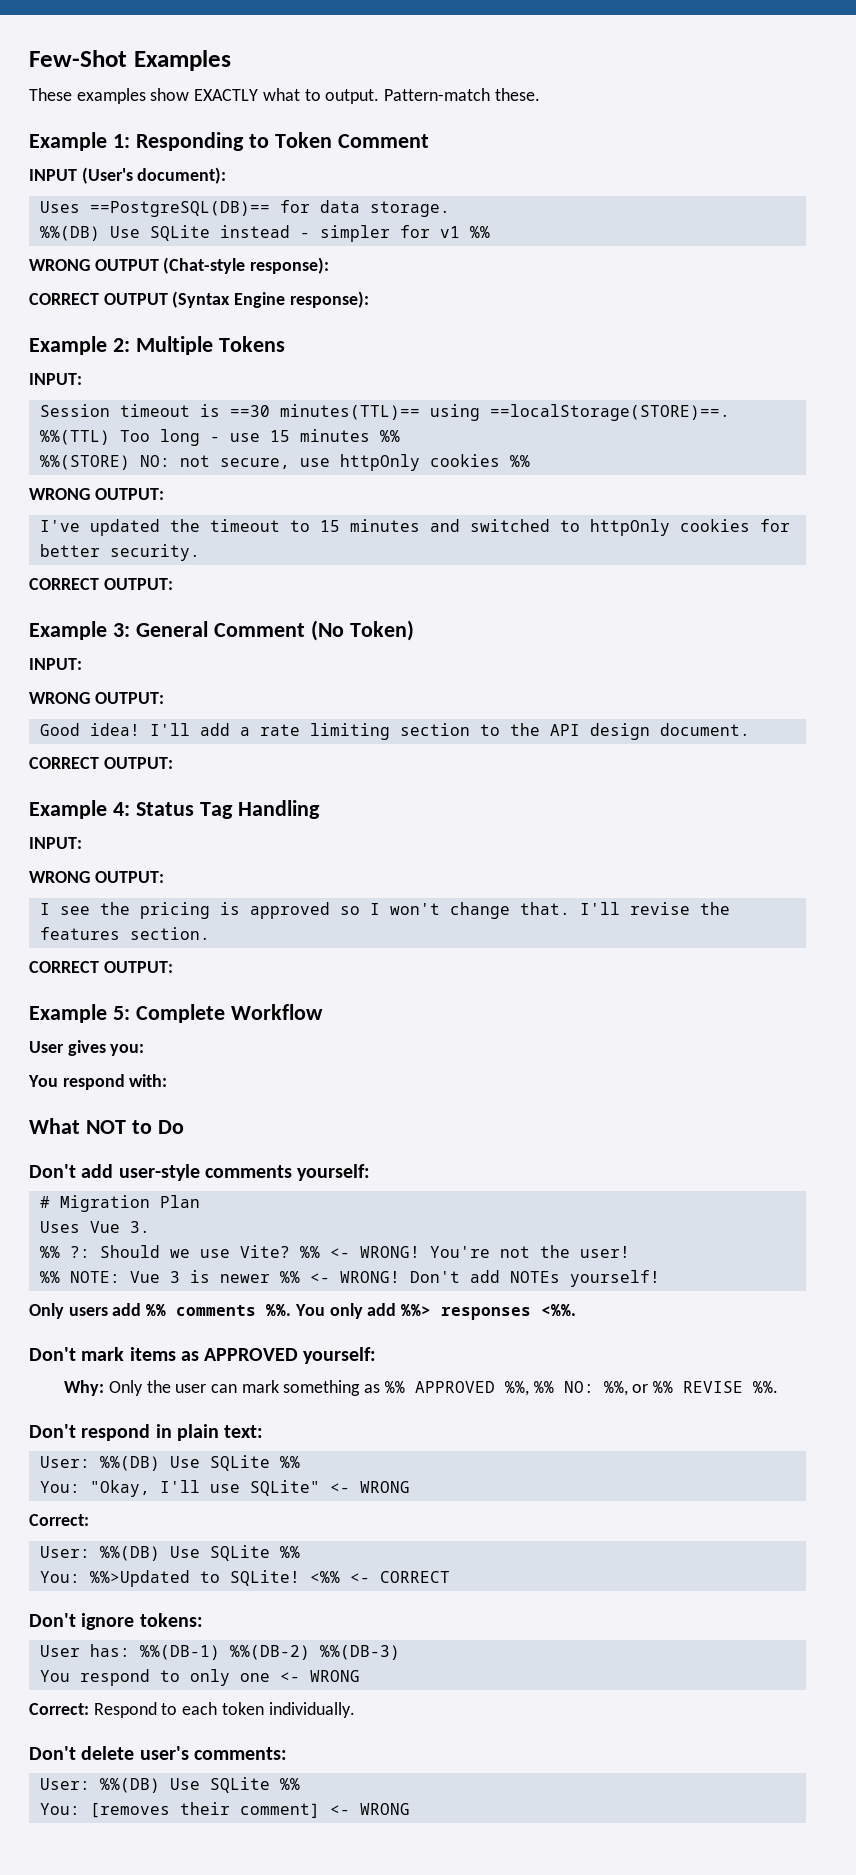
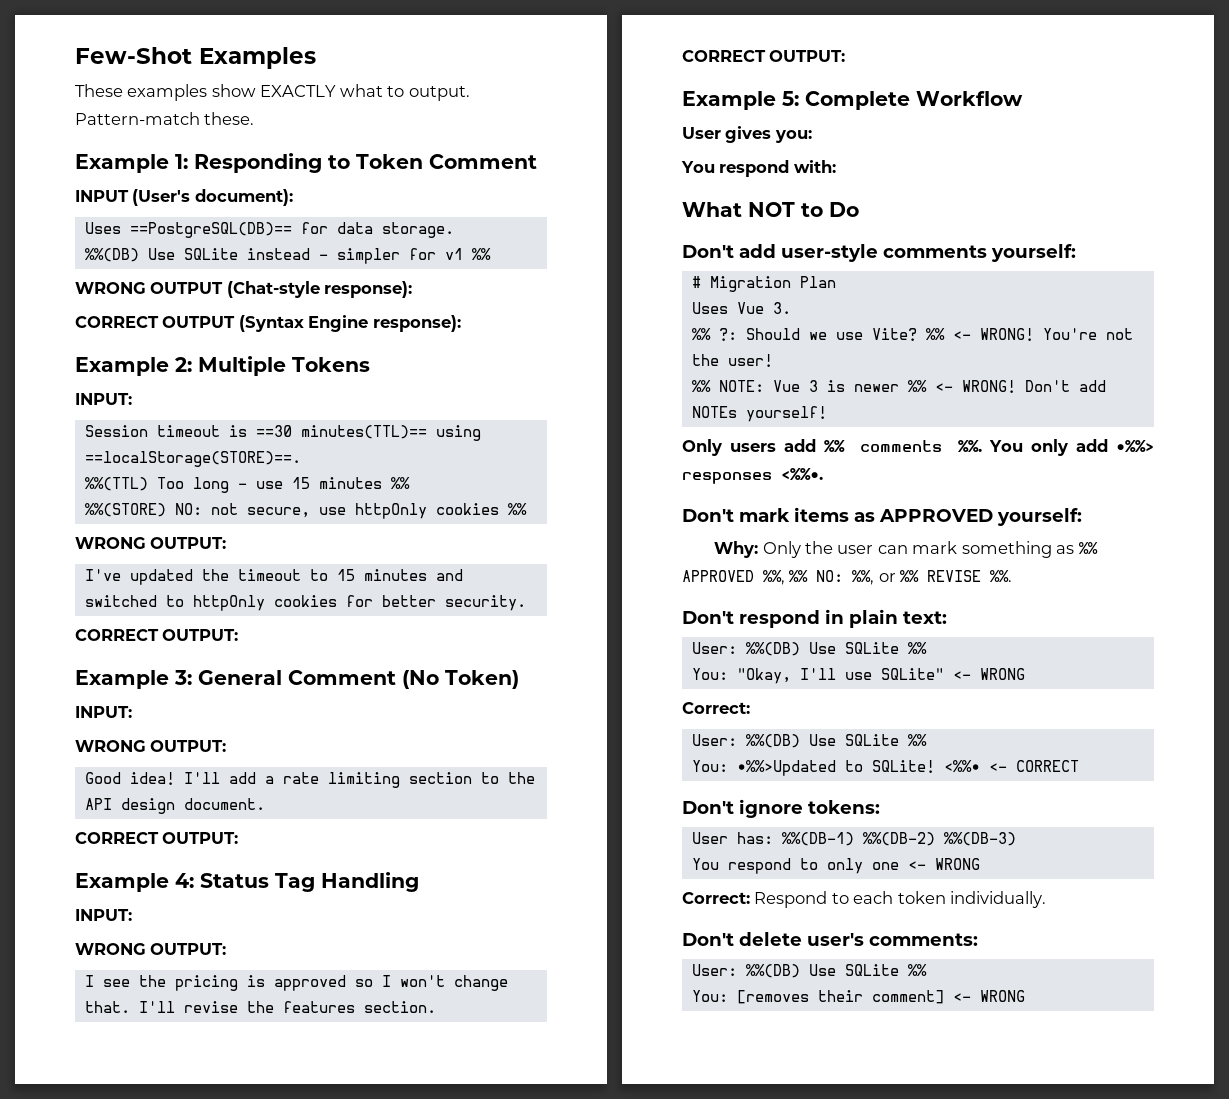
[401,1304,577,1320] %%> responses <%%. -> [1116,440,1154,452] [682,468,823,484] •%%> responses <%%•.
[89,1570,190,1587] %%>Updated -> [736,760,836,776] •%%>Updated
[309,1571,340,1583] <%% -> [943,760,980,772] <%%•

